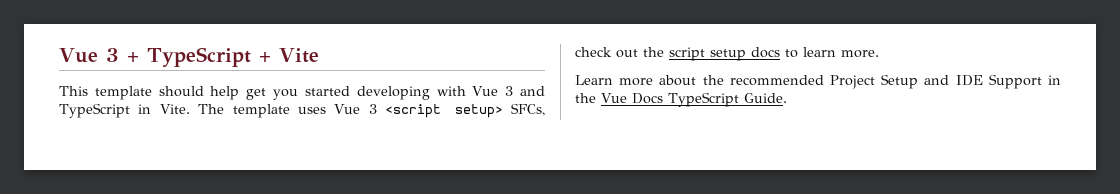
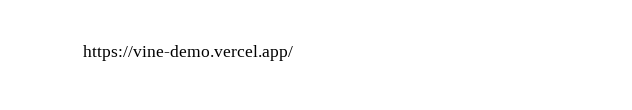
[59,47,319,67] [59,86,545,100] [59,103,545,118] [575,47,879,61] [575,74,1061,89] [575,92,787,107] Vue 3 + TypeScript + Vite // This template should help get you started developing with Vue 3 and TypeScript in Vite. The template uses Vue 3 <script setup> SFCs, check out the script setup docs to learn more. // Learn more about the recommended Project Setup and IDE Support in the Vue Docs TypeScript Guide. -> [83,45,293,61] https://vine-demo.vercel.app/

